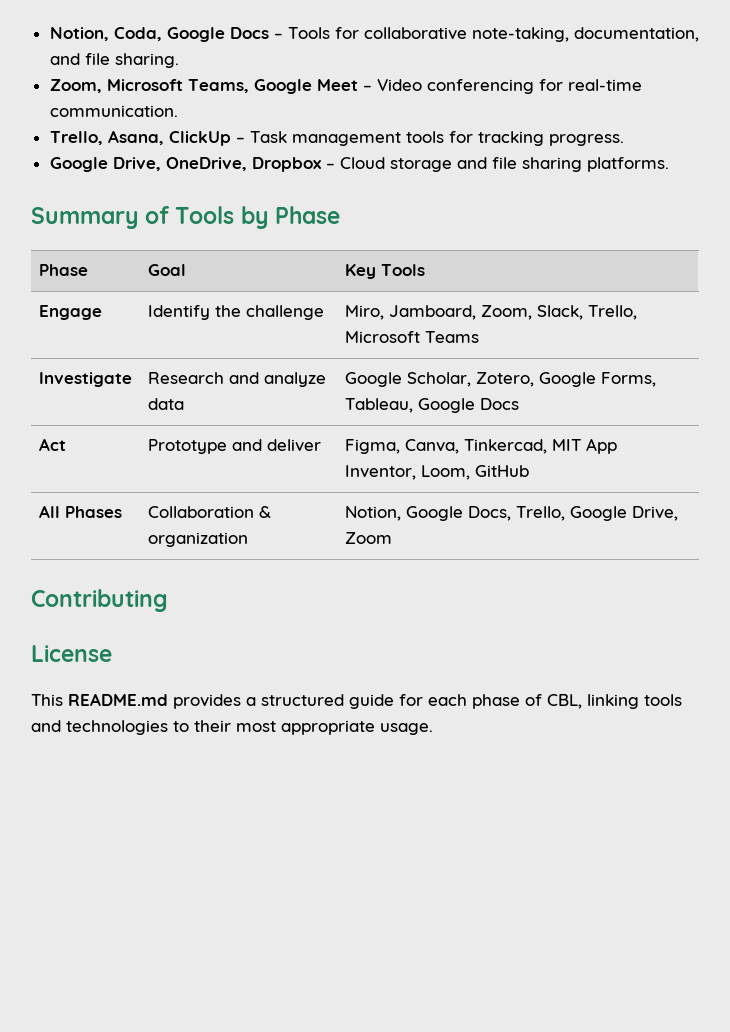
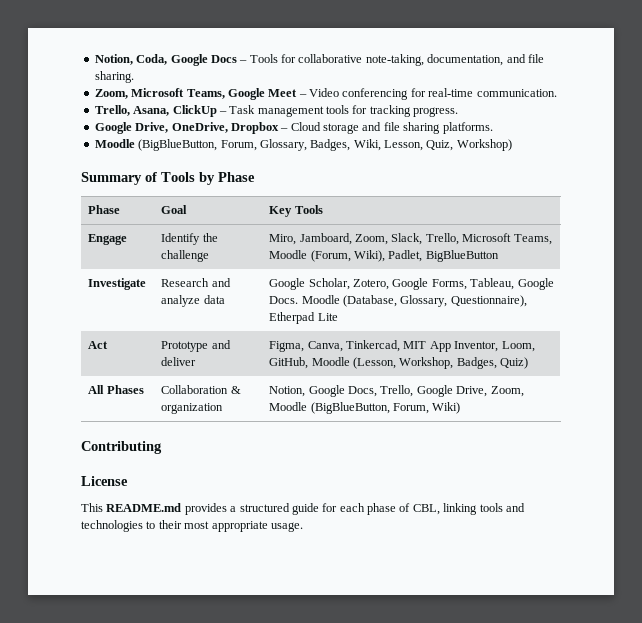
(669, 164) none -> [94,139,512,151] // Moodle (BigBlueButton, Forum, Glossary, Badges, Wiki, Lesson, Quiz, Workshop)
[424,331,479,343] Teams -> [513,234,552,245] [269,250,499,262] Teams, Moodle (Forum, Wiki), Padlet, BigBlueButton
[479,398,519,410] Docs -> [269,295,527,307] [269,312,338,324] Docs. Moodle (Database, Glossary, Questionnaire), Etherpad Lite
[474,465,529,477] GitHub -> [269,357,529,369] GitHub, Moodle (Lesson, Workshop, Badges, Quiz)
[344,532,392,544] Zoom -> [490,386,524,397] [269,402,461,414] Zoom, Moodle (BigBlueButton, Forum, Wiki)

